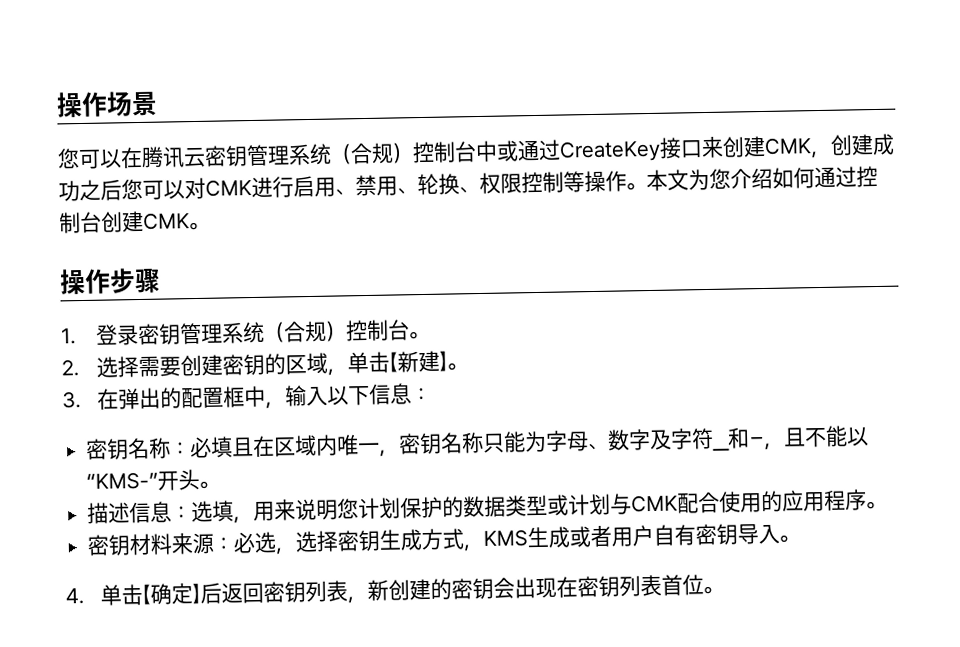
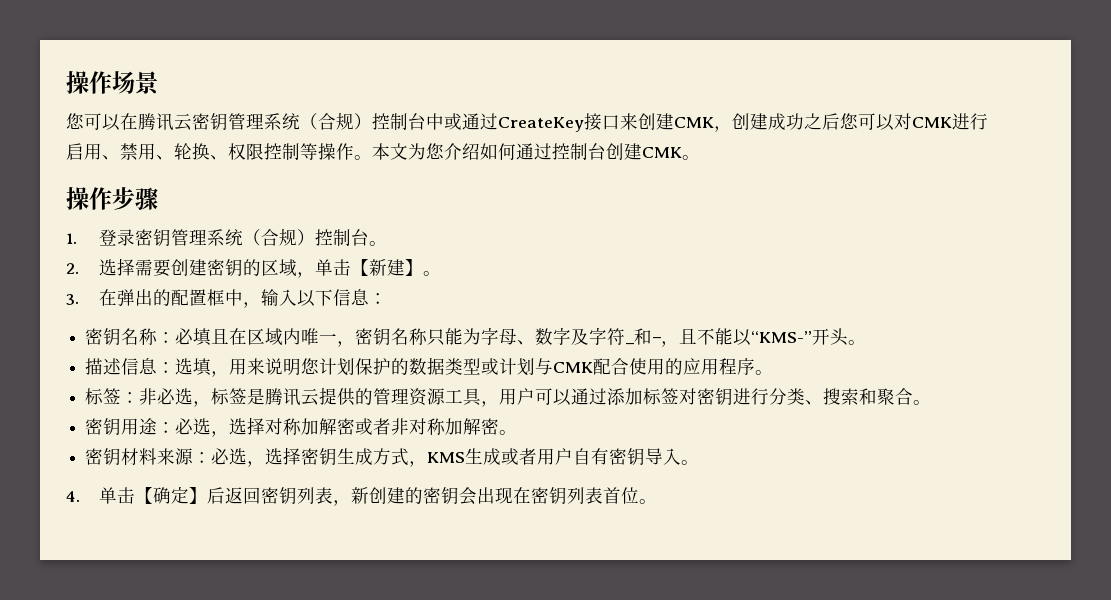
(888, 505) none -> [85,387,932,407] [85,417,518,437] // 标签：非必选，标签是腾讯云提供的管理资源工具，用户可以通过添加标签对密钥进行分类、搜索和聚合。 // 密钥用途：必选，选择对称加解密或者非对称加解密。

